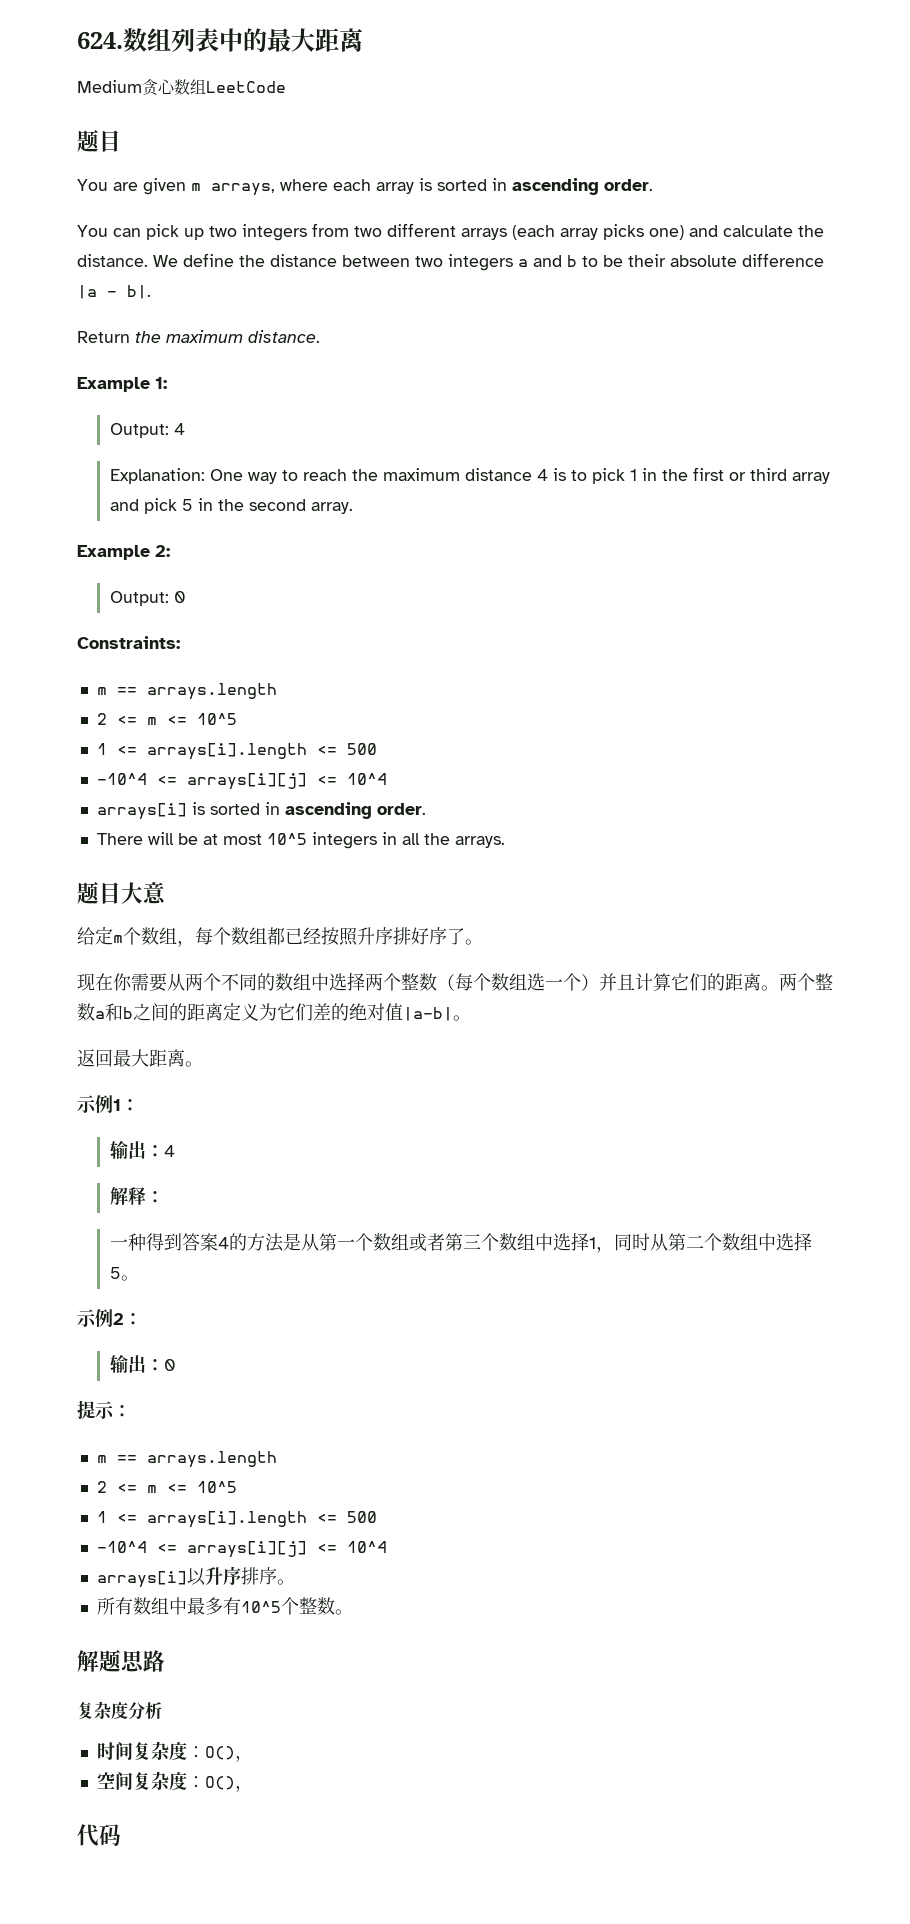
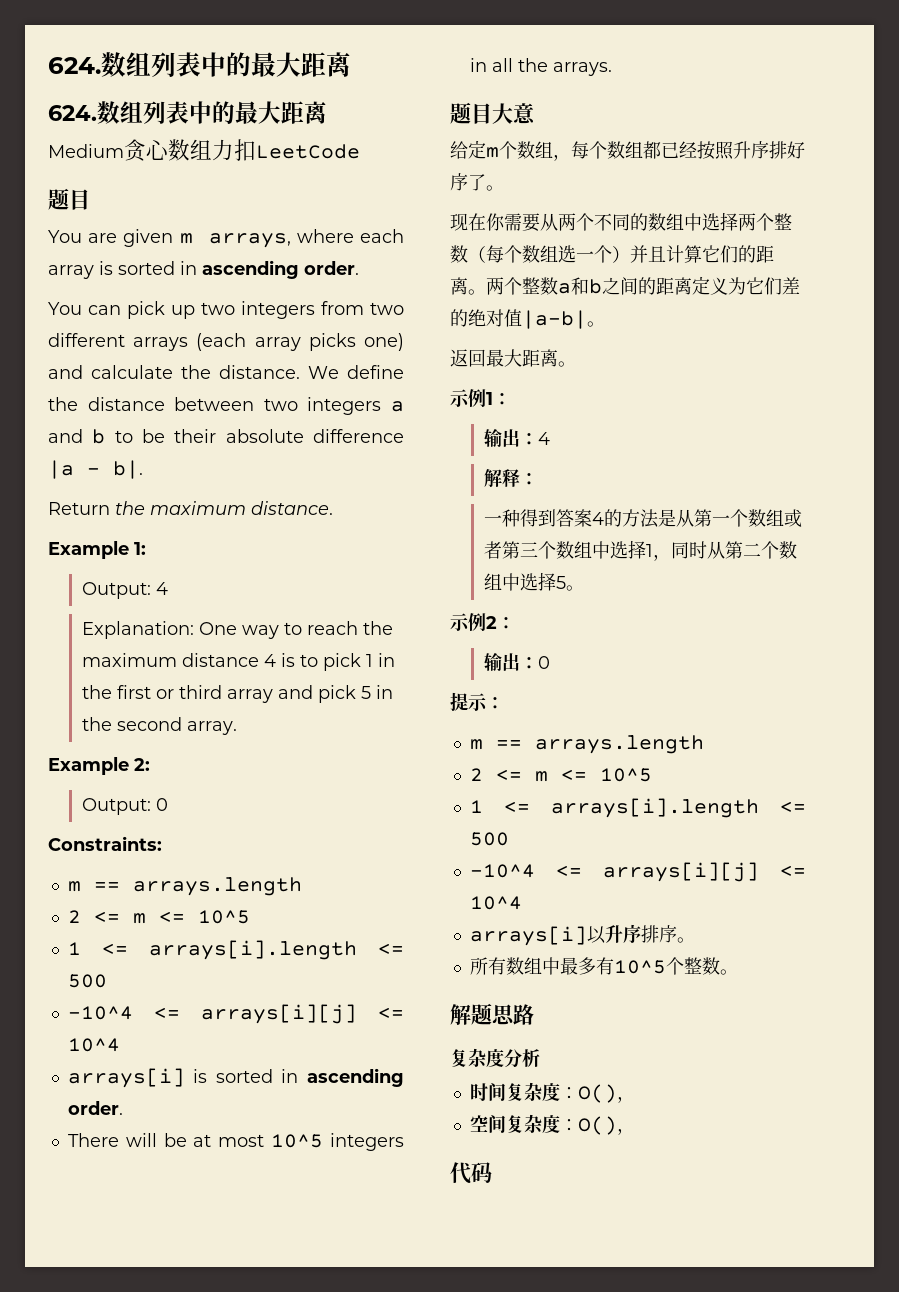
[77,28,363,53] 624.数组列表中的最大距离 -> [48,52,351,78] [48,101,327,124] 624.数组列表中的最大距离 // 624.数组列表中的最大距离
(206, 86) none -> [212,139,256,161] 力扣

